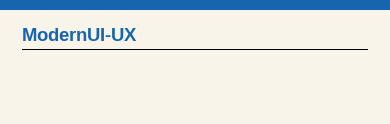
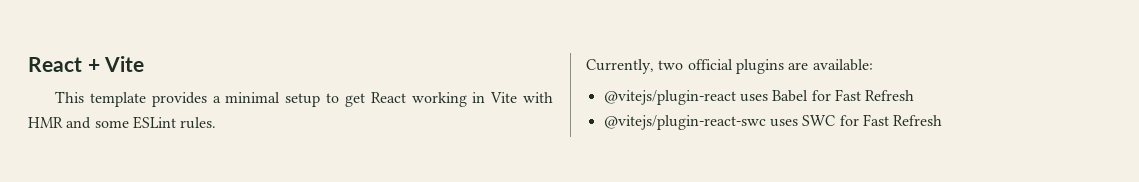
[22,28,137,41] ModernUI-UX -> [28,56,145,72] [55,91,553,107] [28,116,217,129] [586,59,873,74] [603,89,915,105] [603,114,943,130] React + Vite // This template provides a minimal setup to get React working in Vite with HMR and some ESLint rules. // Currently, two official plugins are available: // @vitejs/plugin-react uses Babel for Fast Refresh // @vitejs/plugin-react-swc uses SWC for Fast Refresh

